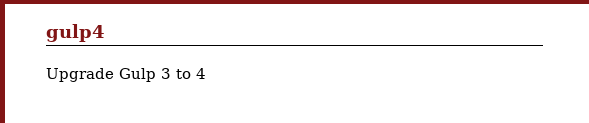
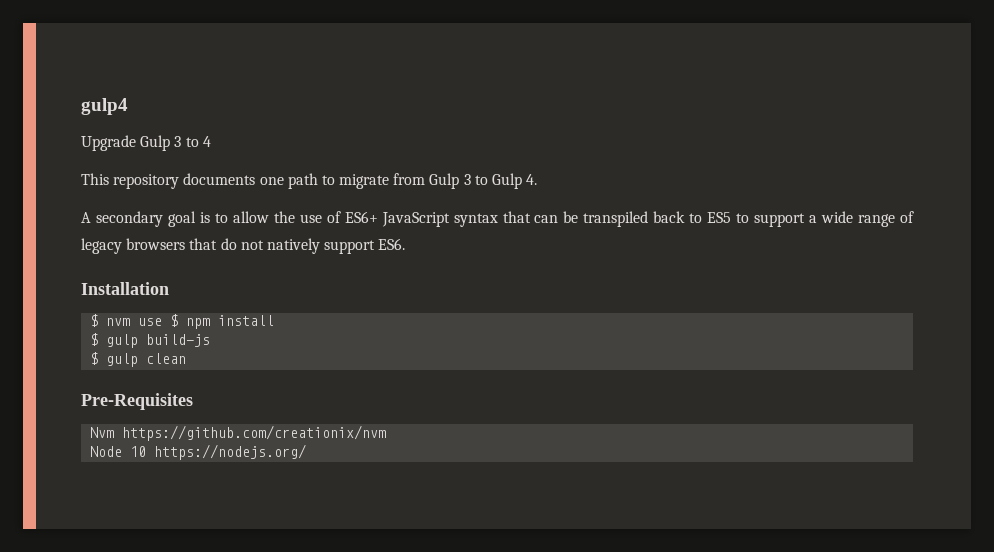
(206, 73) none -> [81,173,538,189] [81,211,915,227] [81,238,406,254] [81,282,169,295] [90,314,275,329] [90,333,211,348] [90,352,187,367] [81,393,193,410] [90,425,387,441] [90,444,307,460] // This repository documents one path to migrate from Gulp 3 to Gulp 4. // A secondary goal is to allow the use of ES6+ JavaScript syntax that can be transpiled back to ES5 to support a wide range of legacy browsers that do not natively support ES6. // Installation // $ nvm use $ npm install // $ gulp build-js // $ gulp clean // Pre-Requisites // Nvm https://github.com/creationix/nvm // Node 10 https://nodejs.org/

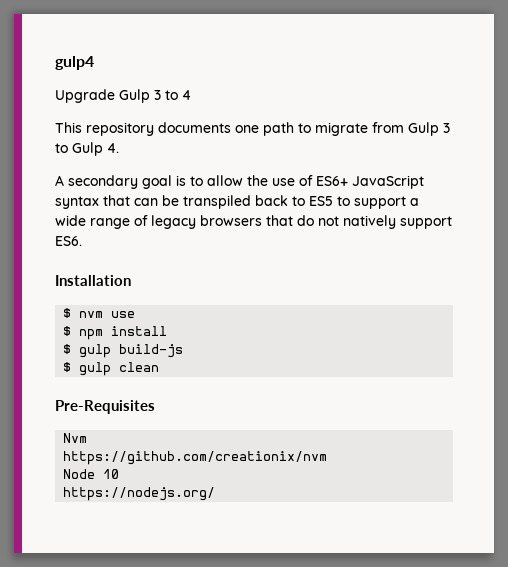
(163, 322) none -> (136, 314) //
(115, 432) none -> (88, 438) //
(147, 451) none -> (120, 474) //

